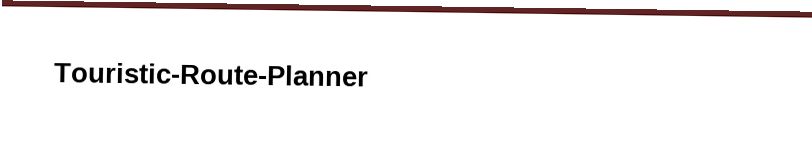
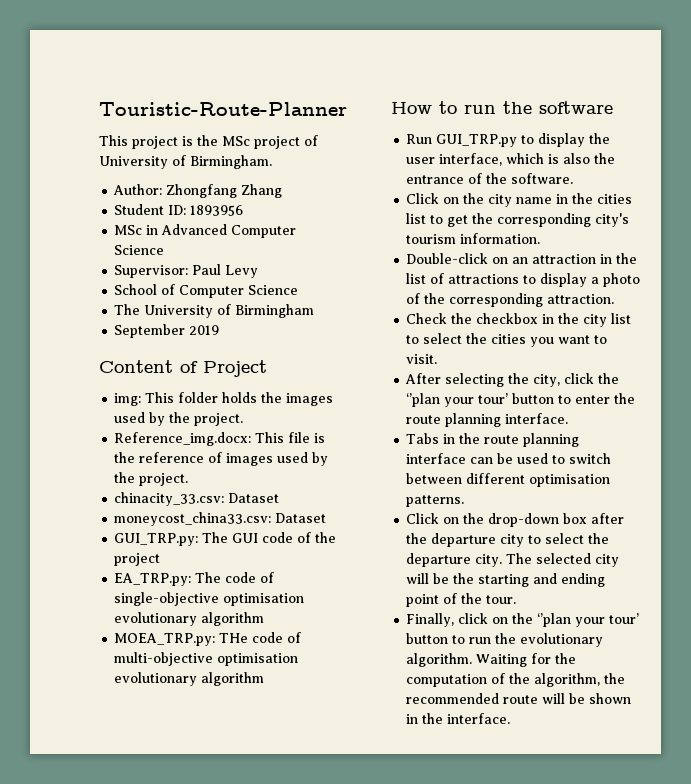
(369, 74) none -> [99,135,318,149] [99,155,272,169] [113,184,283,198] [114,204,244,216] [114,224,297,238] [114,245,165,255] [114,264,259,278] [114,284,299,298] [114,304,315,318] [114,324,220,338] [99,360,267,377] [114,392,334,406] [114,412,244,426] [114,432,326,446] [114,452,329,466] [114,472,189,486] [114,492,280,506] [114,512,327,526] [114,532,337,546] [114,553,161,566] [114,572,275,586] [114,592,305,606] [114,612,265,626] [114,632,302,646] [114,652,299,666] [114,672,265,686] [391,101,613,114] [406,133,611,147] [406,153,616,166] [406,173,574,184] [406,193,633,207] [406,213,630,227] [406,233,541,244] [406,253,638,264] [406,273,641,287] [406,293,615,307] [406,313,632,327] [406,333,608,347] [406,354,438,364] [405,373,620,387] [406,393,636,407] [406,413,569,427] [406,433,580,447] [406,453,612,464] [406,473,611,487] [406,495,465,507] [406,513,625,527] [406,533,610,547] [406,553,620,567] [406,573,606,587] [406,593,517,607] [406,613,640,627] [406,633,604,647] [406,653,577,667] [406,673,626,687] [406,693,632,704] [406,713,511,724] // This project is the MSc project of University of Birmingham. // Author: Zhongfang Zhang // Student ID: 1893956 // MSc in Advanced Computer Science // Supervisor: Paul Levy // School of Computer Science // The University of Birmingham // September 2019 // Content of Project // img: This folder holds the images used by the project. // Reference_img.docx: This file is the reference of images used by the project. // chinacity_33.csv: Dataset // moneycost_china33.csv: Dataset // GUI_TRP.py: The GUI code of the project // EA_TRP.py: The code of single-objective optimisation evolutionary algorithm // MOEA_TRP.py: THe code of multi-objective optimisation evolutionary algorithm // How to run the software // Run GUI_TRP.py to display the user interface, which is also the entrance of the software. // Click on the city name in the cities list to get the corresponding city's tourism information. // Double-click on an attraction in the list of attractions to display a photo of the corresponding attraction. // Check the checkbox in the city list to select the cities you want to visit. // After selecting the city, click the ‘’plan your tour’ button to enter the route planning interface. // Tabs in the route planning interface can be used to switch between different optimisation patterns. // Click on the drop-down box after the departure city to select the departure city. The selected city will be the starting and ending point of the tour. // Finally, click on the ‘’plan your tour’ button to run the evolutionary algorithm. Waiting for the computation of the algorithm, the recommended route will be shown in the interface.

